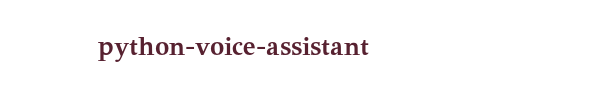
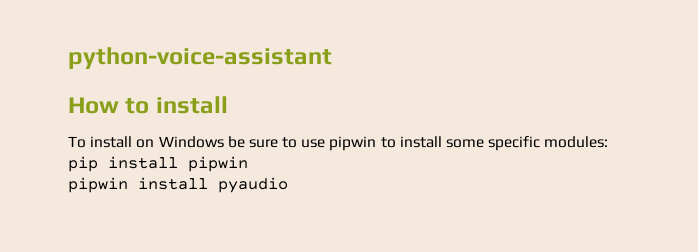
(369, 49) none -> [68,96,228,114] [68,136,609,151] [68,156,248,172] [68,177,288,193] // How to install // To install on Windows be sure to use pipwin to install some specific modules: // pip install pipwin // pipwin install pyaudio

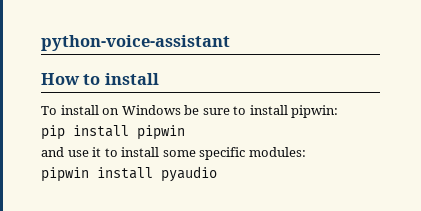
[301,136,377,151] use pipwin -> [249,105,339,118] [41,125,185,140] [41,147,102,157] install pipwin: // pip install pipwin // and use it
[68,156,248,172] // pip install pipwin -> (306, 152) none

